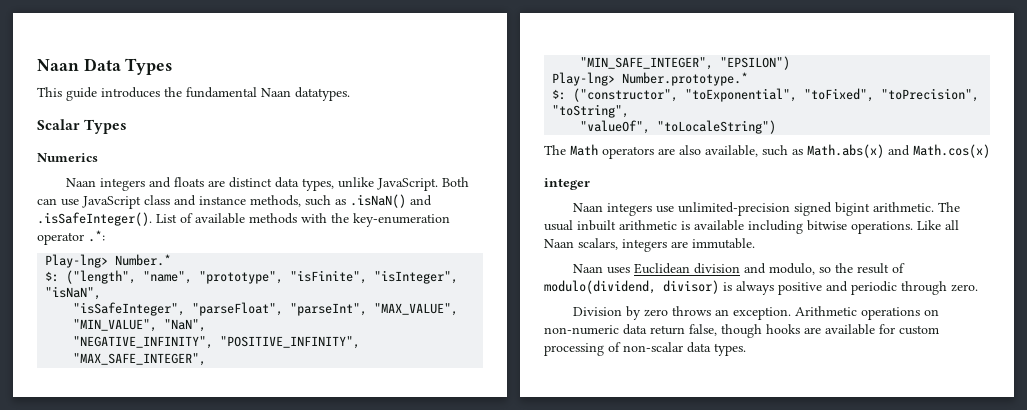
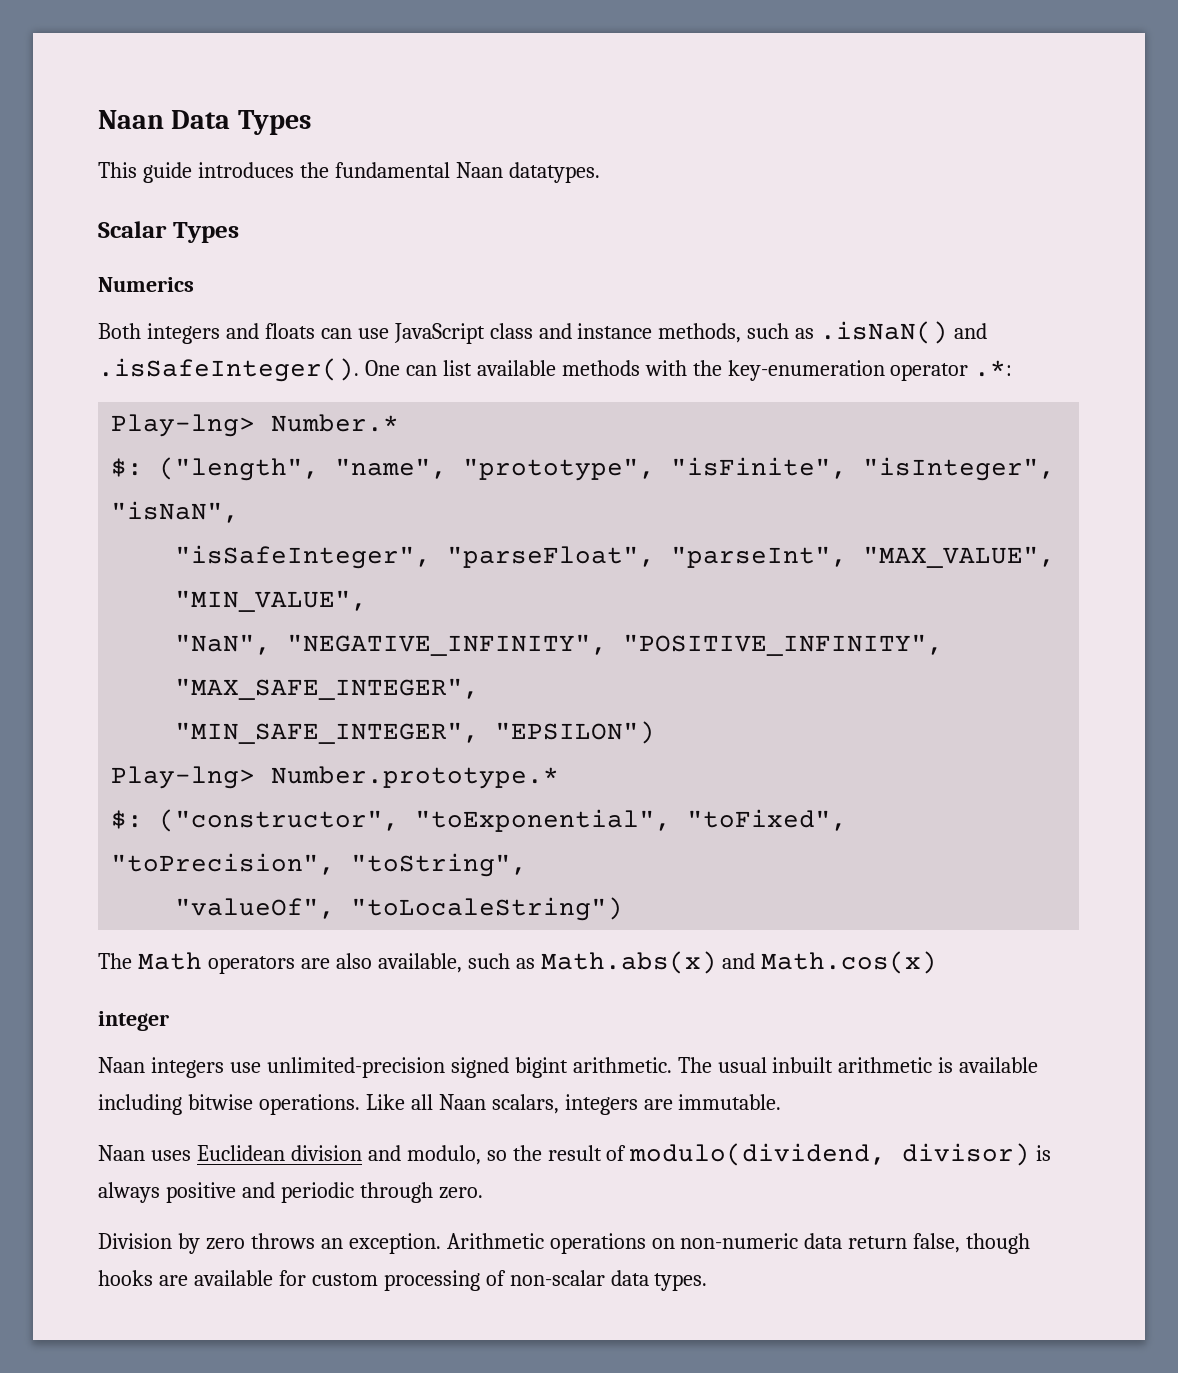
[65,178,96,187] Naan -> [98,323,141,339] Both
[207,177,469,191] are distinct data types, unlike JavaScript. Both -> (315, 331) none
[156,213,193,223] List of -> [364,360,472,376] One can list
(158, 325) none -> (368, 601) //
(207, 325) // -> (272, 644) none

